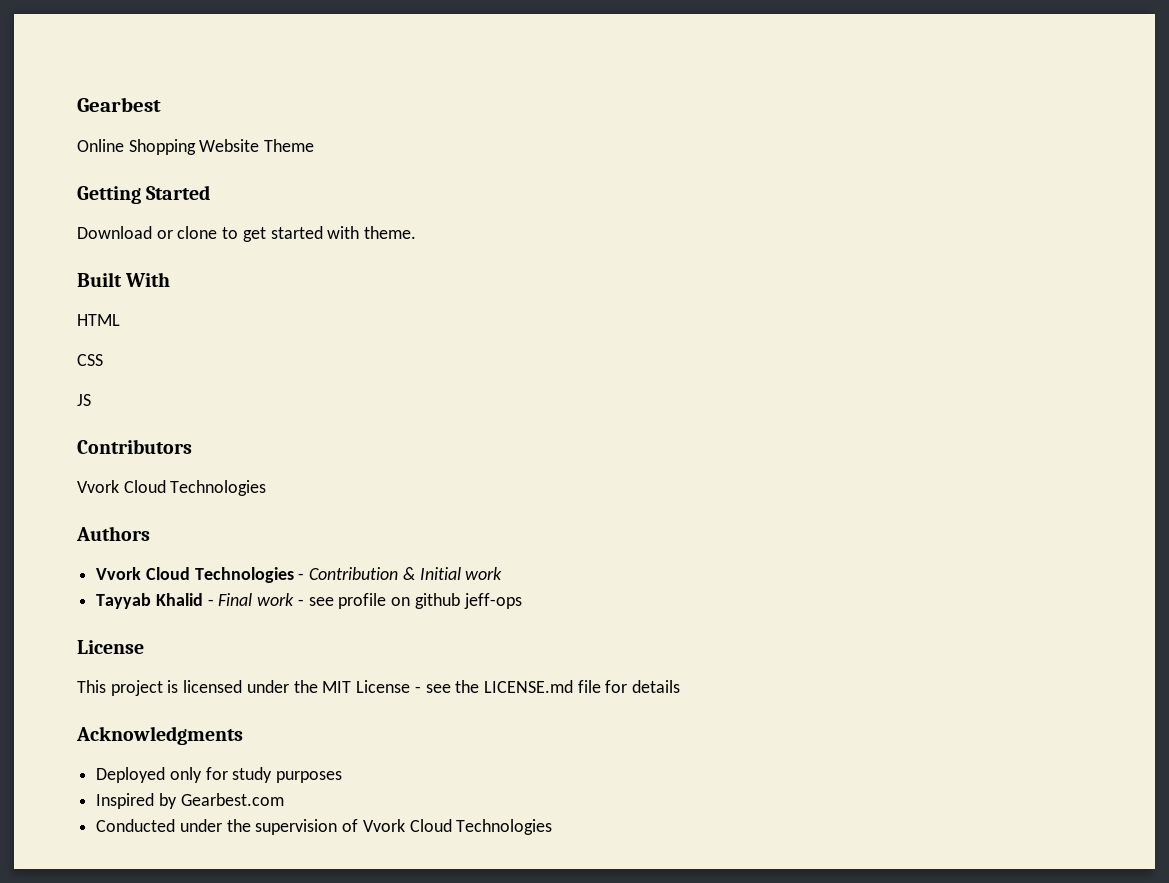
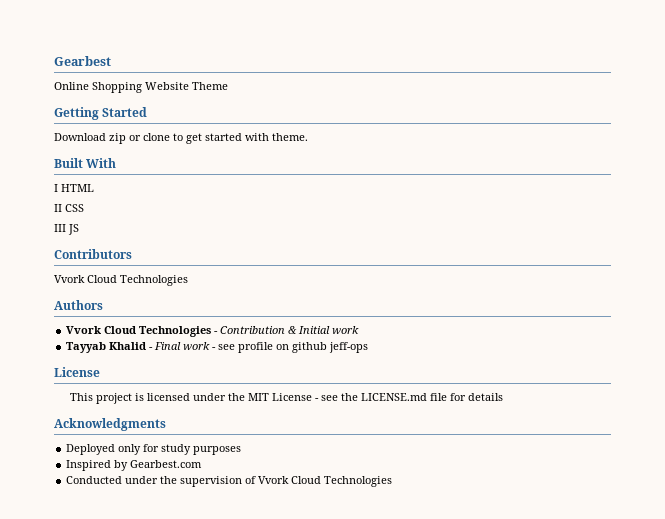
(152, 232) none -> [109,133,126,144] zip
(171, 279) none -> [54,184,58,192] I
(120, 320) none -> [54,204,62,212] II
(103, 360) none -> [54,224,66,232] III

